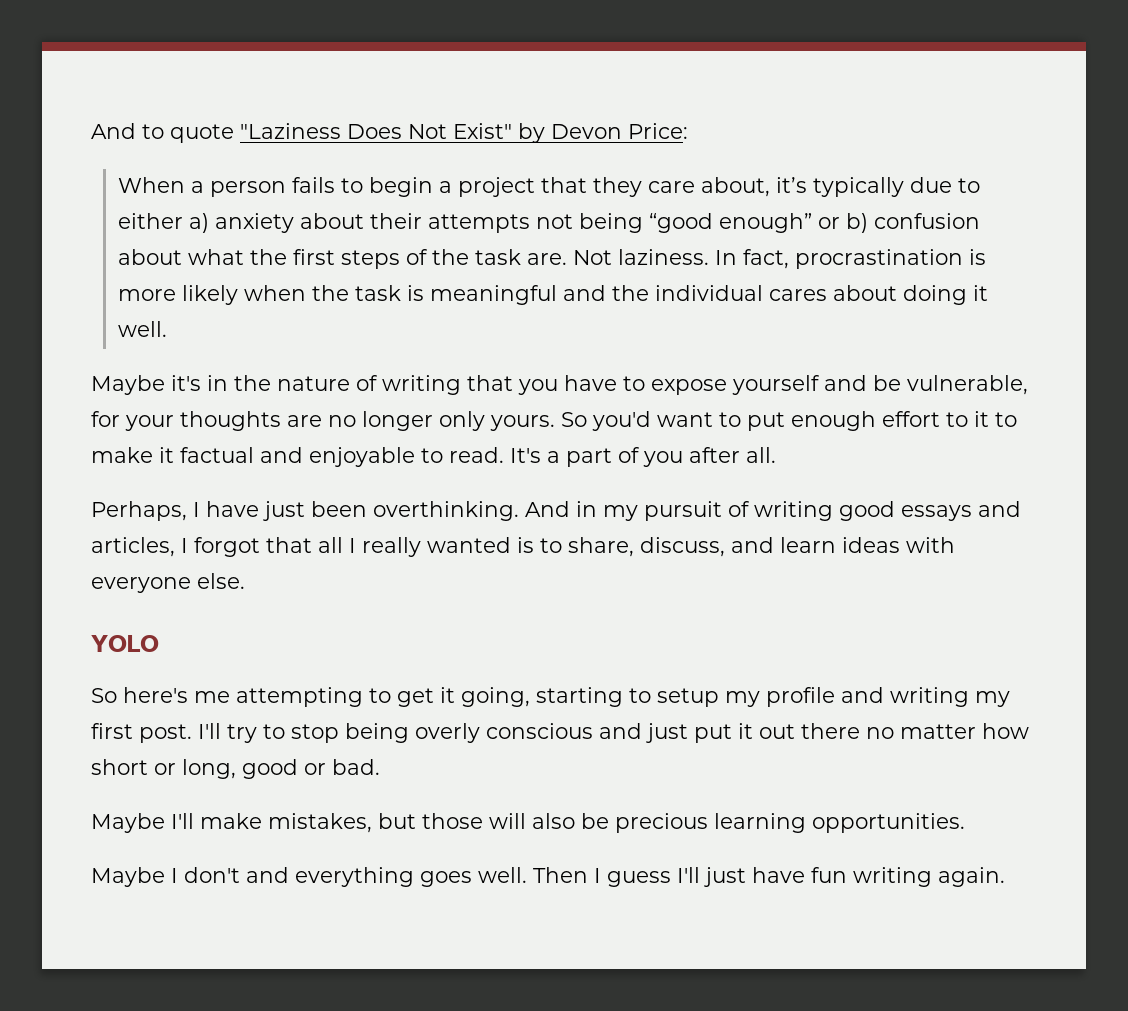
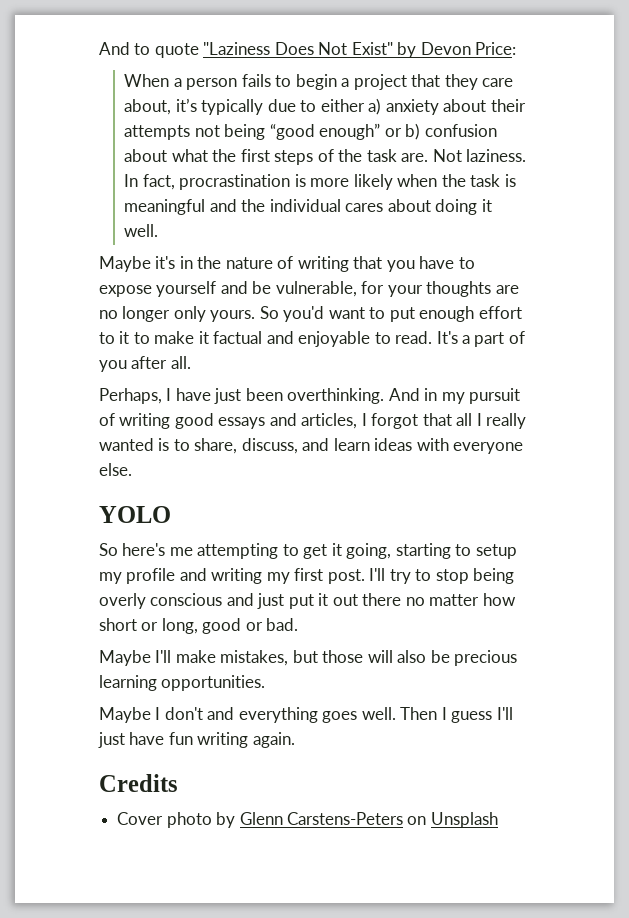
(1005, 877) none -> [99,774,178,792] [117,812,498,828] // Credits // Cover photo by Glenn Carstens-Peters on Unsplash

